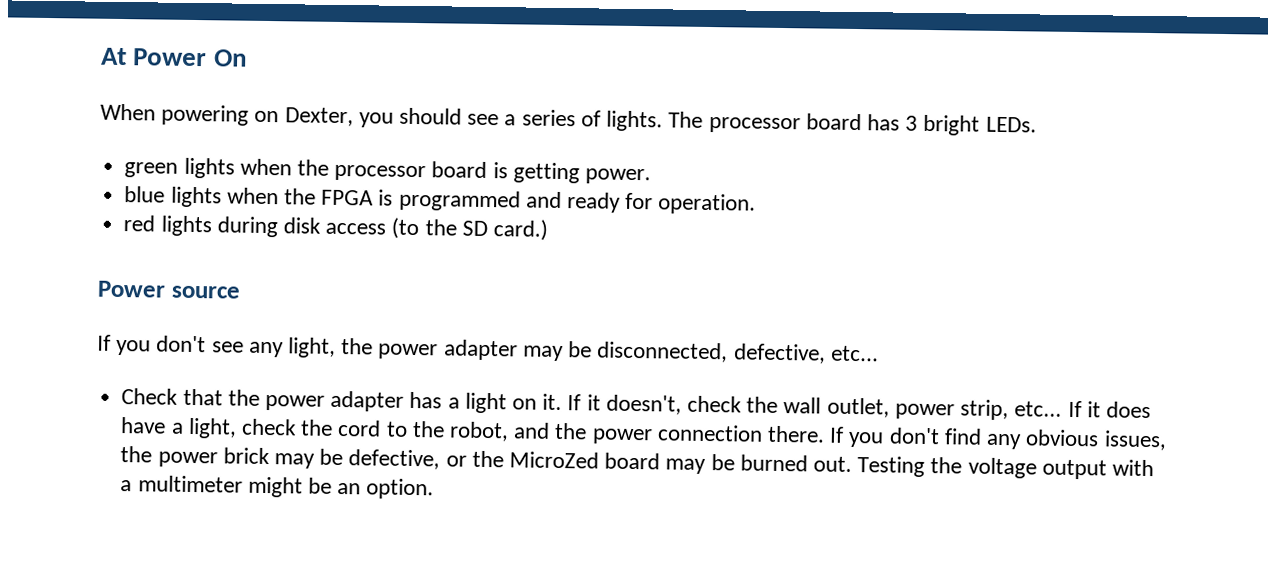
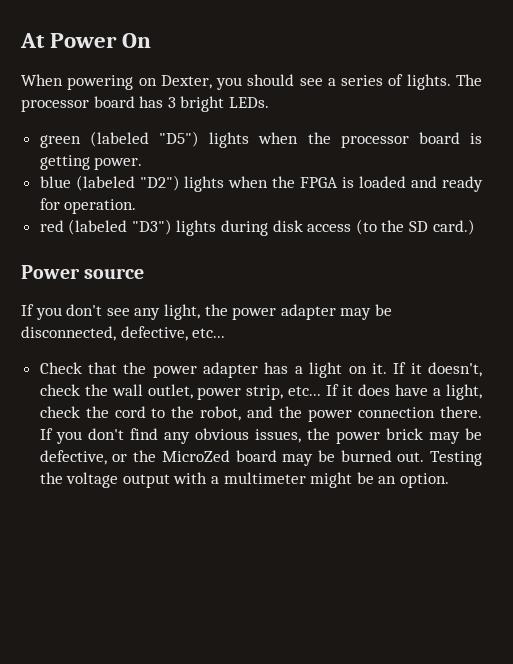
(179, 170) none -> [89,131,200,147] (labeled "D5")
(166, 194) none -> [75,175,180,191] (labeled "D2")
[398,189,521,212] programmed -> [359,176,407,188] loaded
(156, 223) none -> [68,219,172,235] (labeled "D3")

